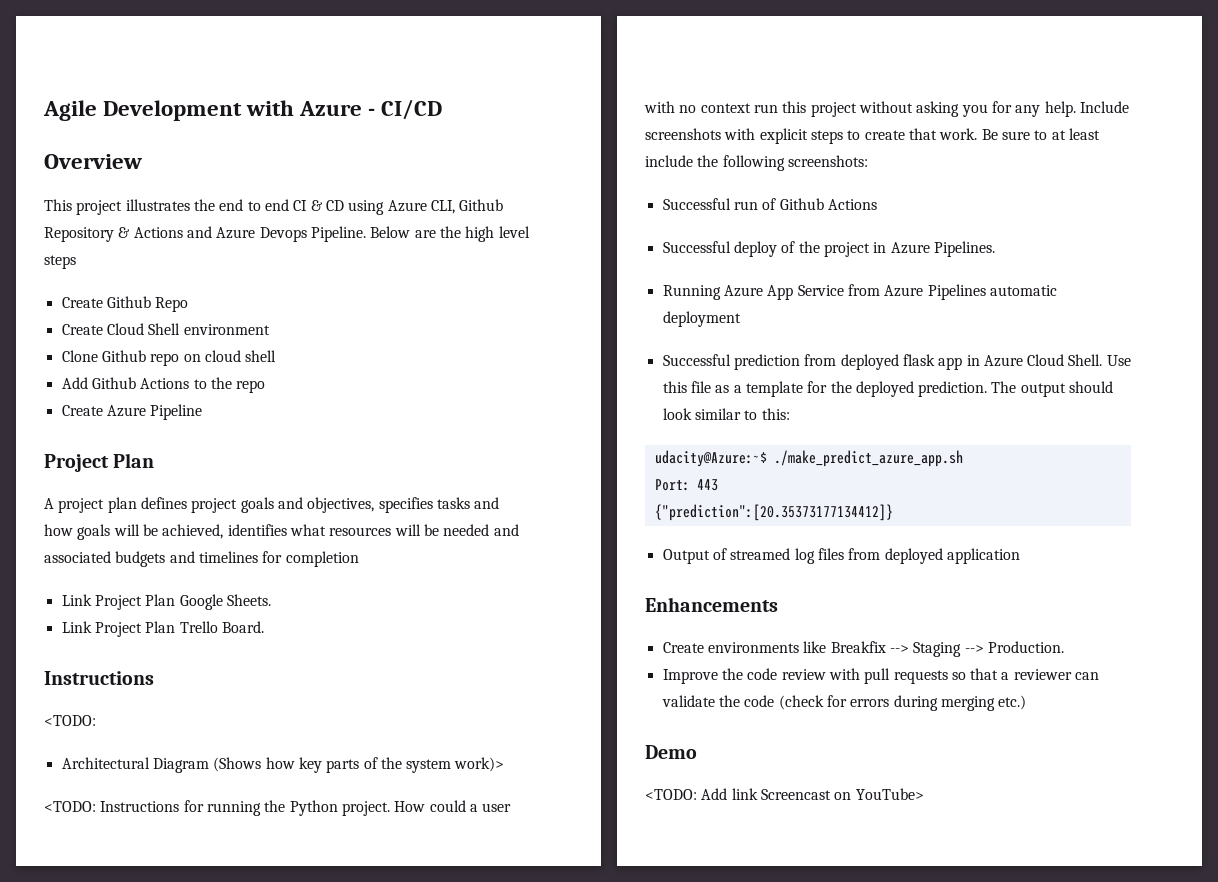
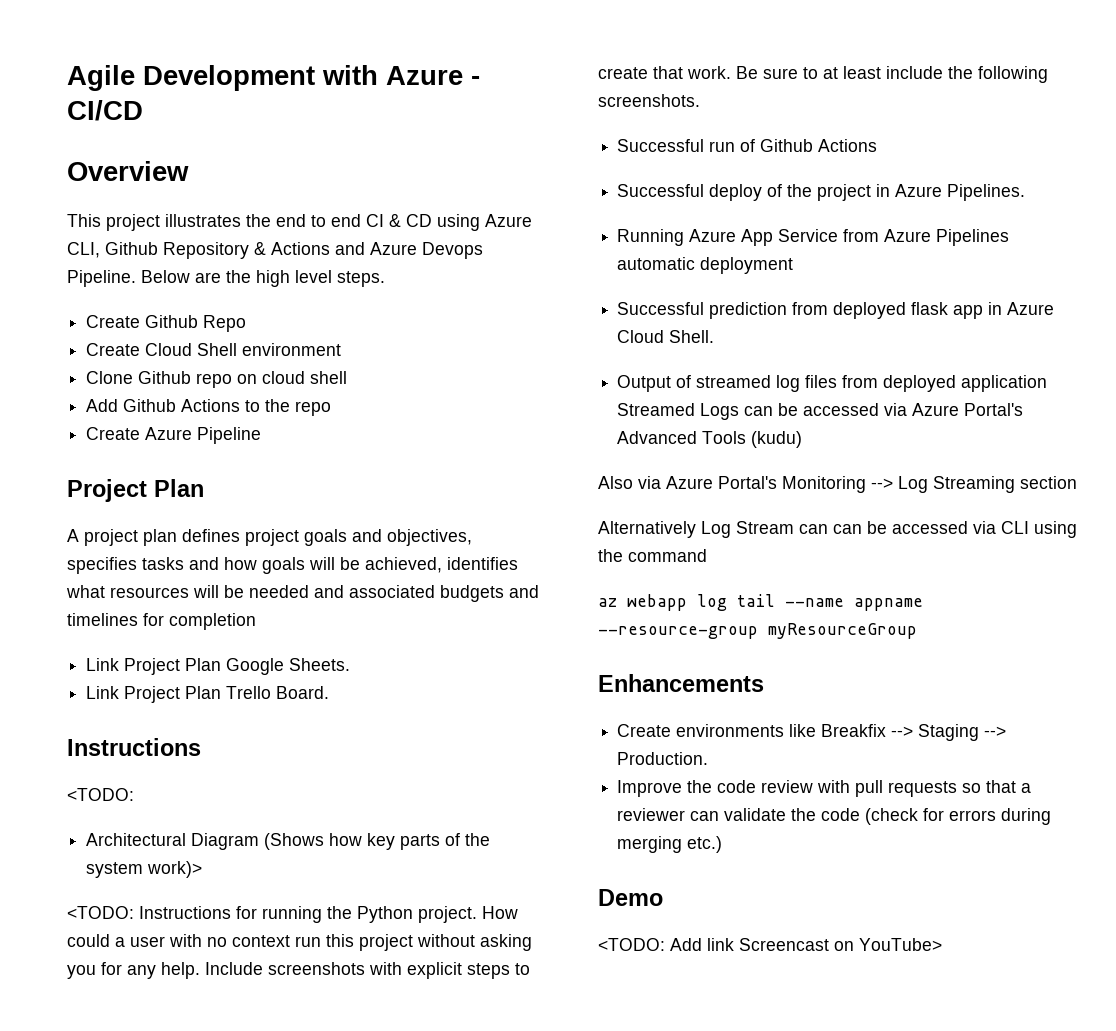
[44,255,76,269] steps -> [337,271,385,287] steps.
[787,155,868,167] screenshots: -> [598,94,700,107] screenshots.
[1106,355,1131,366] [662,381,1114,397] [662,408,790,420] [654,450,963,467] [654,479,718,491] [654,504,893,521] Use this file as a template for the deployed prediction. The output should look similar to this: // udacity@Azure:~$ ./make_predict_azure_app.sh // Port: 443 // {"prediction":[20.35373177134412]} -> (715, 336) none
(1020, 556) none -> [617,403,1024,420] [617,431,803,448] [598,476,1077,493] [598,521,1077,538] [598,549,707,562] [598,594,923,611] [598,623,917,639] Streamed Logs can be accessed via Azure Portal's Advanced Tools (kudu) // Also via Azure Portal's Monitoring --> Log Streaming section // Alternatively Log Stream can can be accessed via CLI using the command // az webapp log tail --name appname --resource-group myResourceGroup

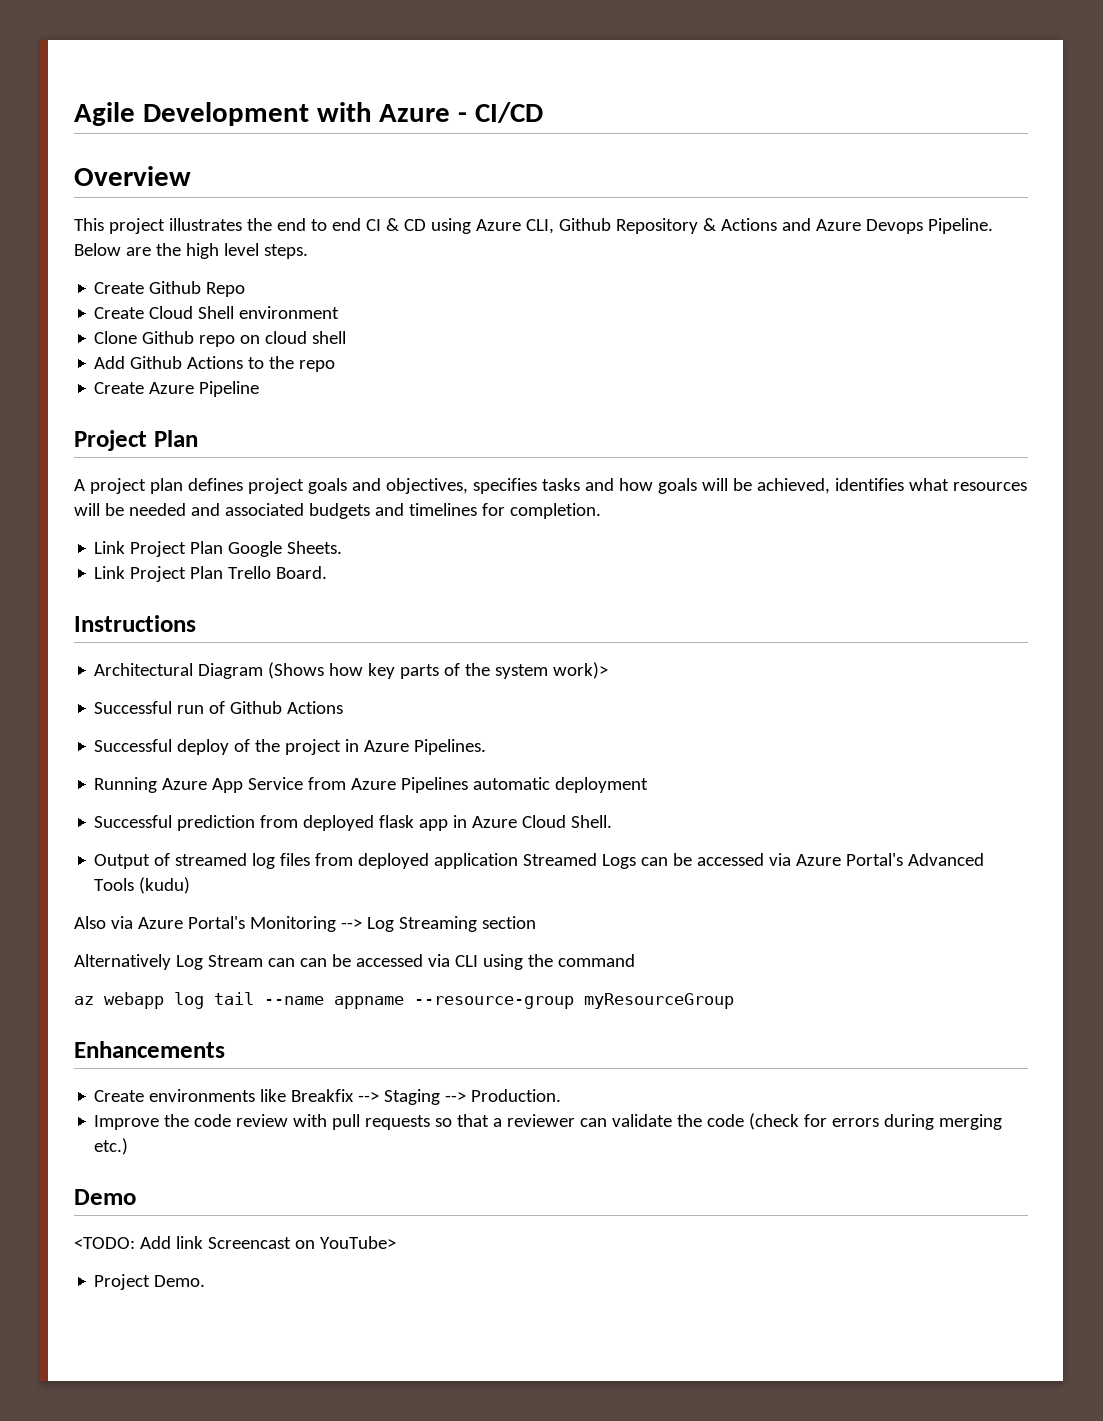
[169,613,256,630] completion -> [509,503,601,519] completion.
[67,788,134,801] // <TODO: -> (196, 623) none
[67,906,518,923] [67,934,532,951] [67,962,530,979] [598,66,1048,83] [598,94,700,107] // <TODO: Instructions for running the Python project. How could a user with no context run this project without asking you for any help. Include screenshots with explicit steps to create that work. Be sure to at least include the following screenshots. -> (609, 670) none
(942, 944) none -> [94,1274,206,1290] // Project Demo.

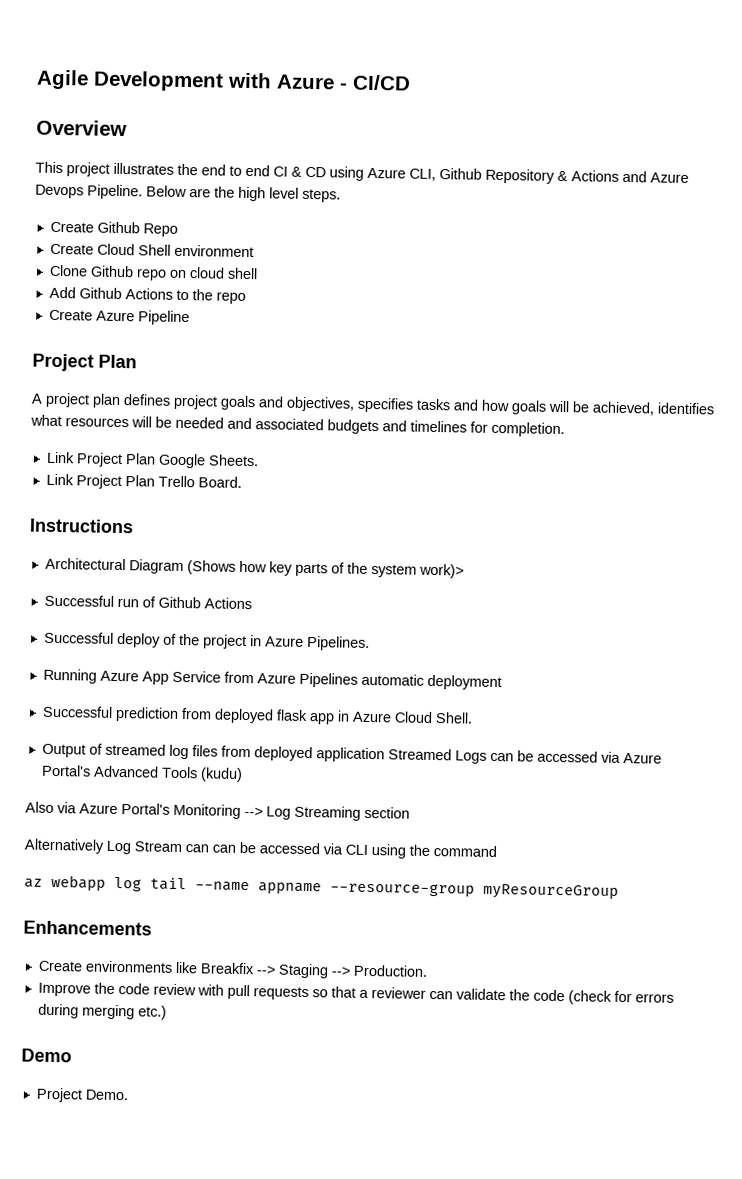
[74,1236,396,1249] // <TODO: Add link Screencast on YouTube> -> (72, 1055) none

